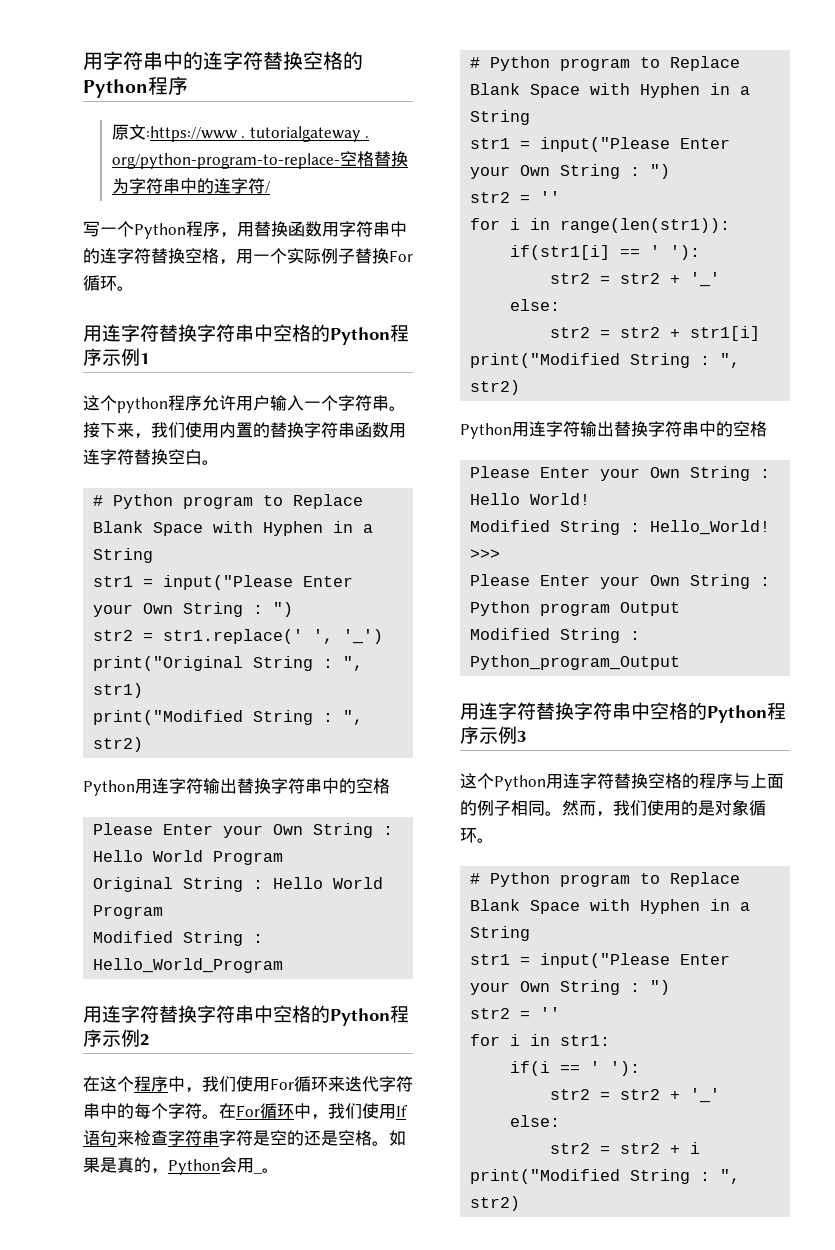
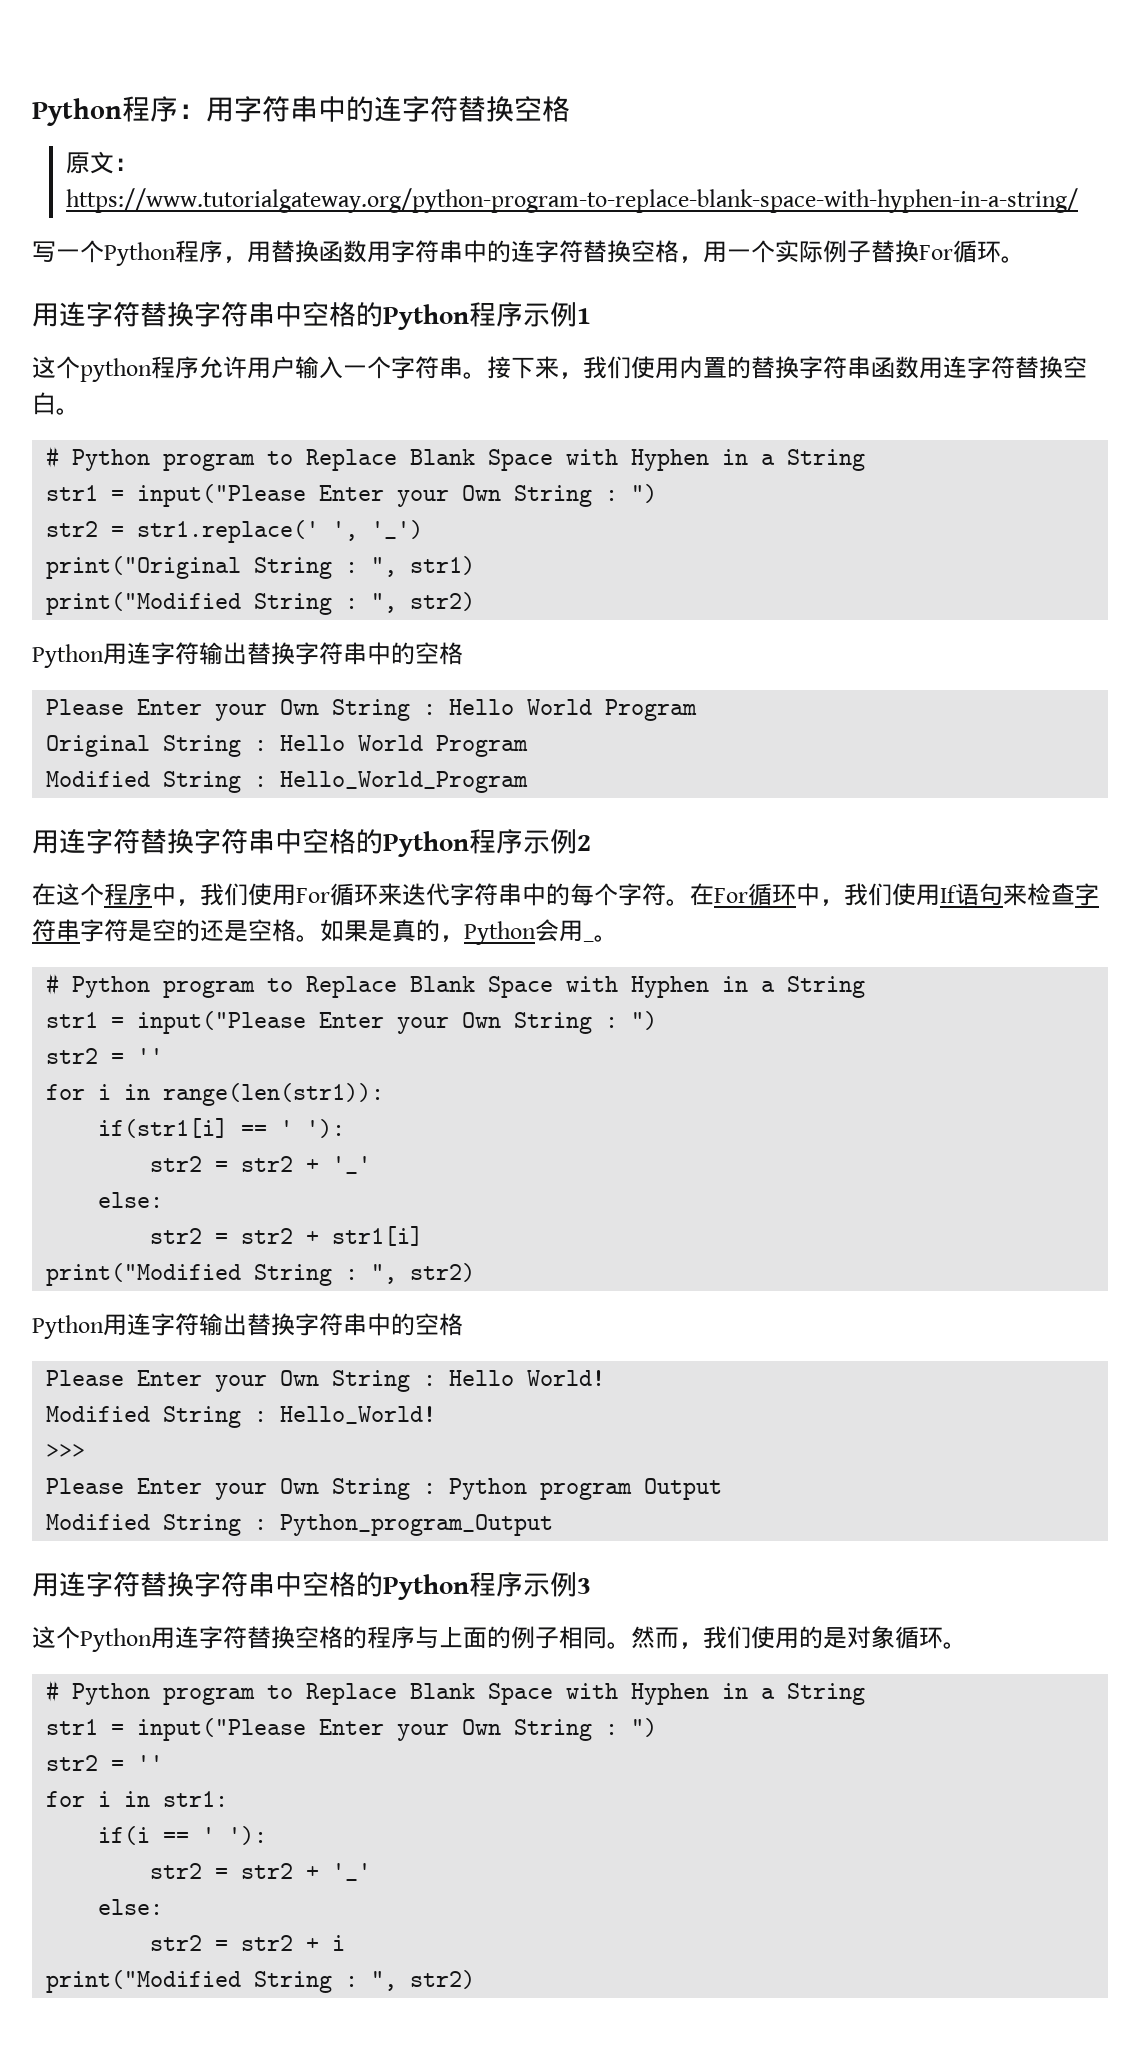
[83,51,363,70] [83,76,188,98] 用字符串中的连字符替换空格的Python程序 -> [32,96,570,126] Python程序：用字符串中的连字符替换空格
[145,126,370,142] [111,151,408,169] [111,178,270,194] :https://www . tutorialgateway . org/python-program-to-replace-空格替换为字符串中的连字符/ -> [114,158,139,171] [66,188,1079,213] ：https://www.tutorialgateway.org/python-program-to-replace-blank-space-with-hyphen-in-a-string/

